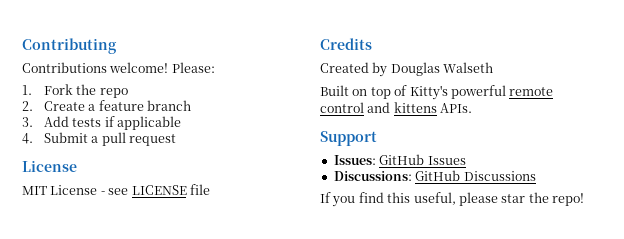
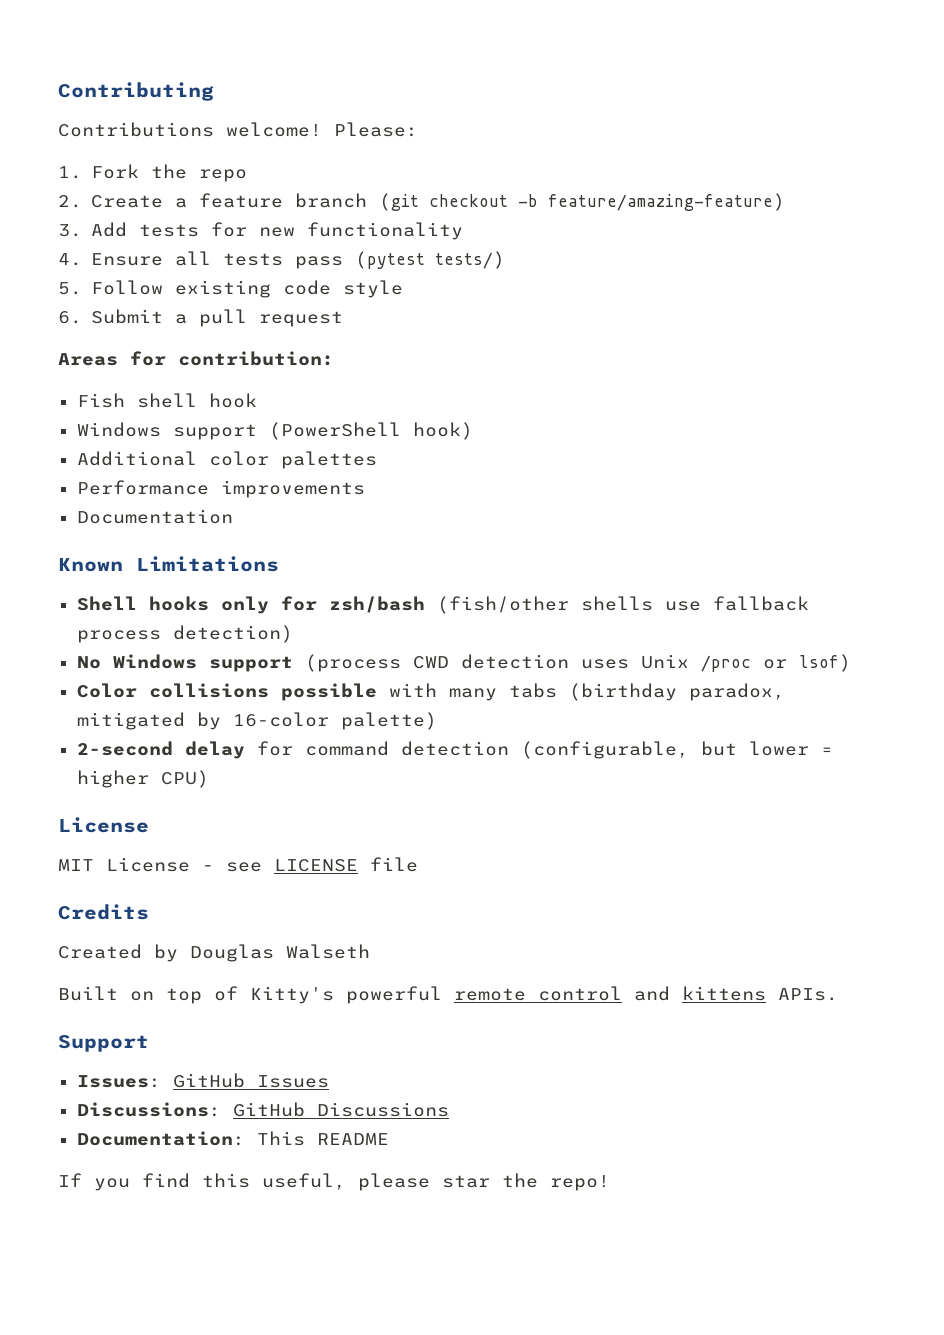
(192, 105) none -> [378,193,785,211] (git checkout -b feature/amazing-feature)
[104,116,182,130] [22,132,177,146] if applicable // 4. Submit a pull request -> [210,222,463,240] [58,251,505,269] [58,280,403,298] [58,309,343,327] [58,351,334,366] [76,393,257,408] [76,422,473,440] [76,451,377,469] [76,480,365,498] [76,509,233,524] [58,556,279,572] [76,596,809,614] [76,625,293,643] [76,654,851,672] [76,683,785,701] [76,712,437,730] [76,741,833,759] [76,770,209,788] for new functionality // 4. Ensure all tests pass (pytest tests/) // 5. Follow existing code style // 6. Submit a pull request // Areas for contribution: // Fish shell hook // Windows support (PowerShell hook) // Additional color palettes // Performance improvements // Documentation // Known Limitations // Shell hooks only for zsh/bash (fish/other shells use fallback process detection) // No Windows support (process CWD detection uses Unix /proc or lsof) // Color collisions possible with many tabs (birthday paradox, mitigated by 16-color palette) // 2-second delay for command detection (configurable, but lower = higher CPU)
(536, 176) none -> [76,1131,389,1146] // Documentation: This README

